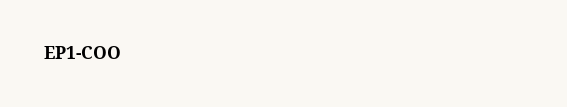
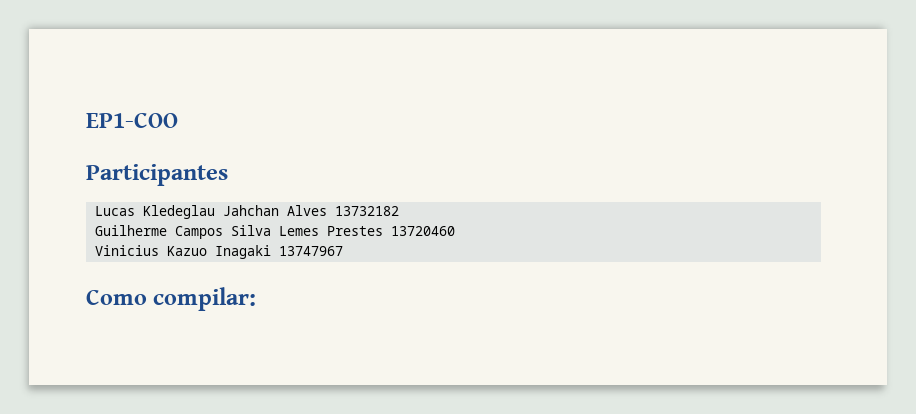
(121, 52) none -> [86,164,228,186] [95,205,400,219] [95,225,456,239] [95,245,344,259] [86,287,257,311] // Participantes // Lucas Kledeglau Jahchan Alves 13732182 // Guilherme Campos Silva Lemes Prestes 13720460 // Vinicius Kazuo Inagaki 13747967 // Como compilar:

